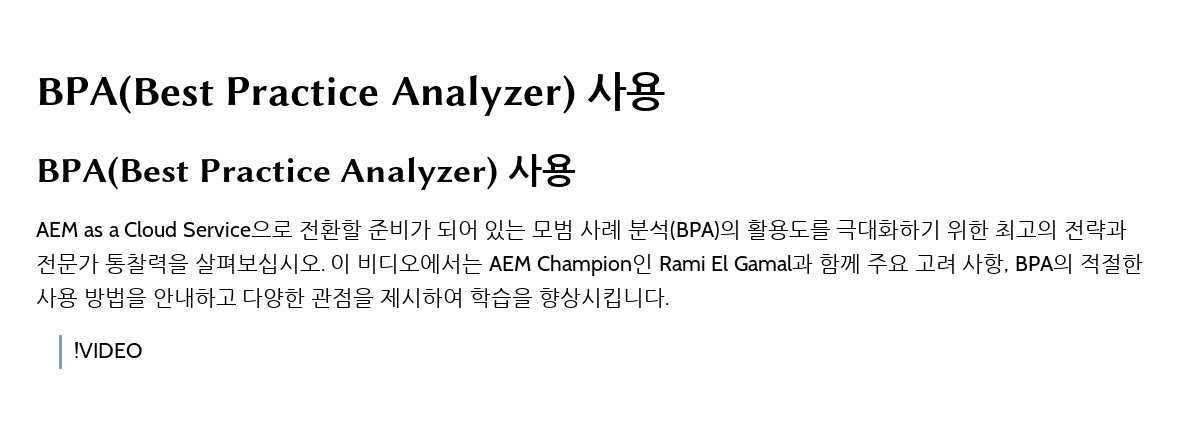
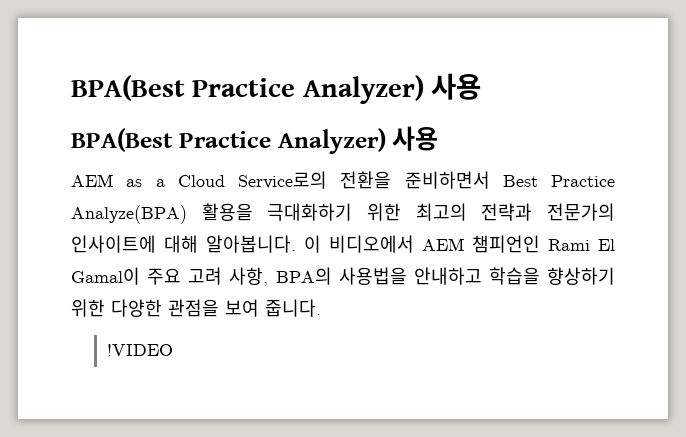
[183,220,1127,241] [36,254,1144,276] [36,287,669,308] Service으로 전환할 준비가 되어 있는 모범 사례 분석(BPA)의 활용도를 극대화하기 위한 최고의 전략과 전문가 통찰력을 살펴보십시오. 이 비디오에서는 AEM Champion인 Rami El Gamal과 함께 주요 고려 사항, BPA의 적절한 사용 방법을 안내하고 다양한 관점을 제시하여 학습을 향상시킵니다. -> [238,171,615,189] [71,203,615,224] [71,235,615,253] [71,267,615,286] [71,299,321,317] Service로의 전환을 준비하면서 Best Practice Analyze(BPA) 활용을 극대화하기 위한 최고의 전략과 전문가의 인사이트에 대해 알아봅니다. 이 비디오에서 AEM 챔피언인 Rami El Gamal이 주요 고려 사항, BPA의 사용법을 안내하고 학습을 향상하기 위한 다양한 관점을 보여 줍니다.

